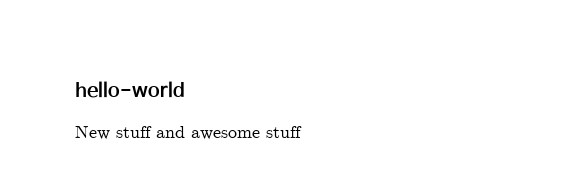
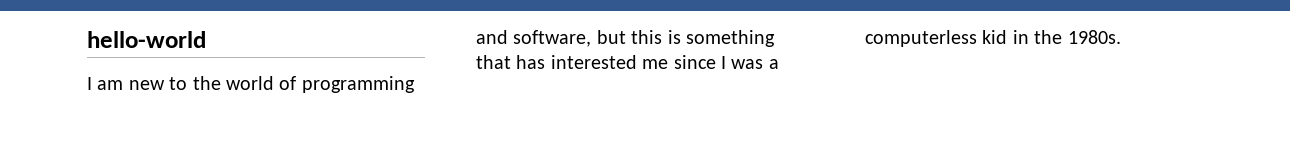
[75,125,302,140] New stuff and awesome stuff -> [87,76,415,93] [476,30,775,47] [476,55,779,69] [865,30,1121,47] I am new to the world of programming and software, but this is something that has interested me since I was a computerless kid in the 1980s.

